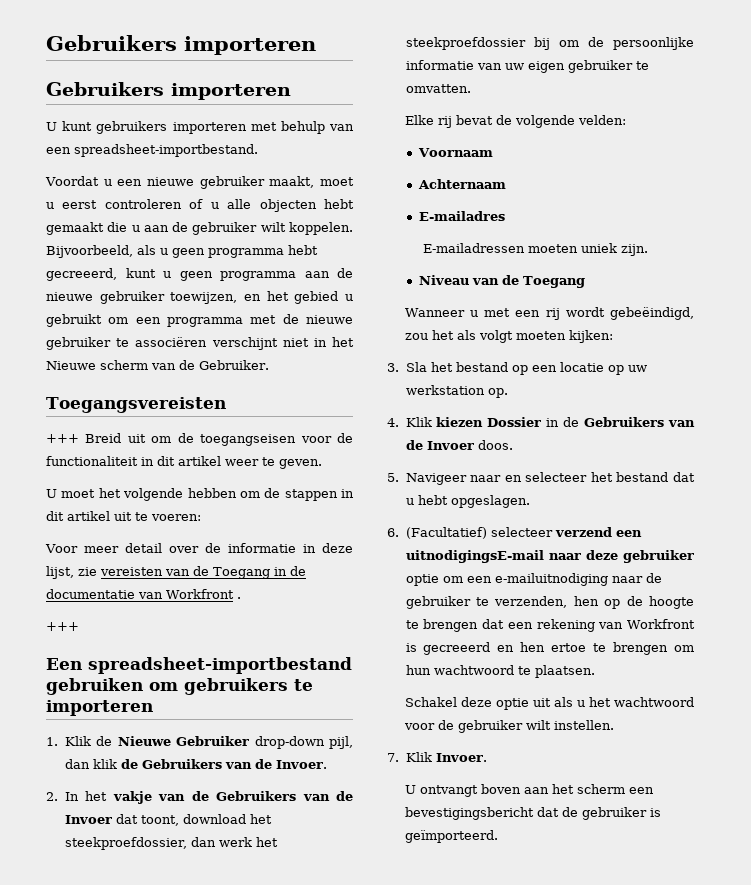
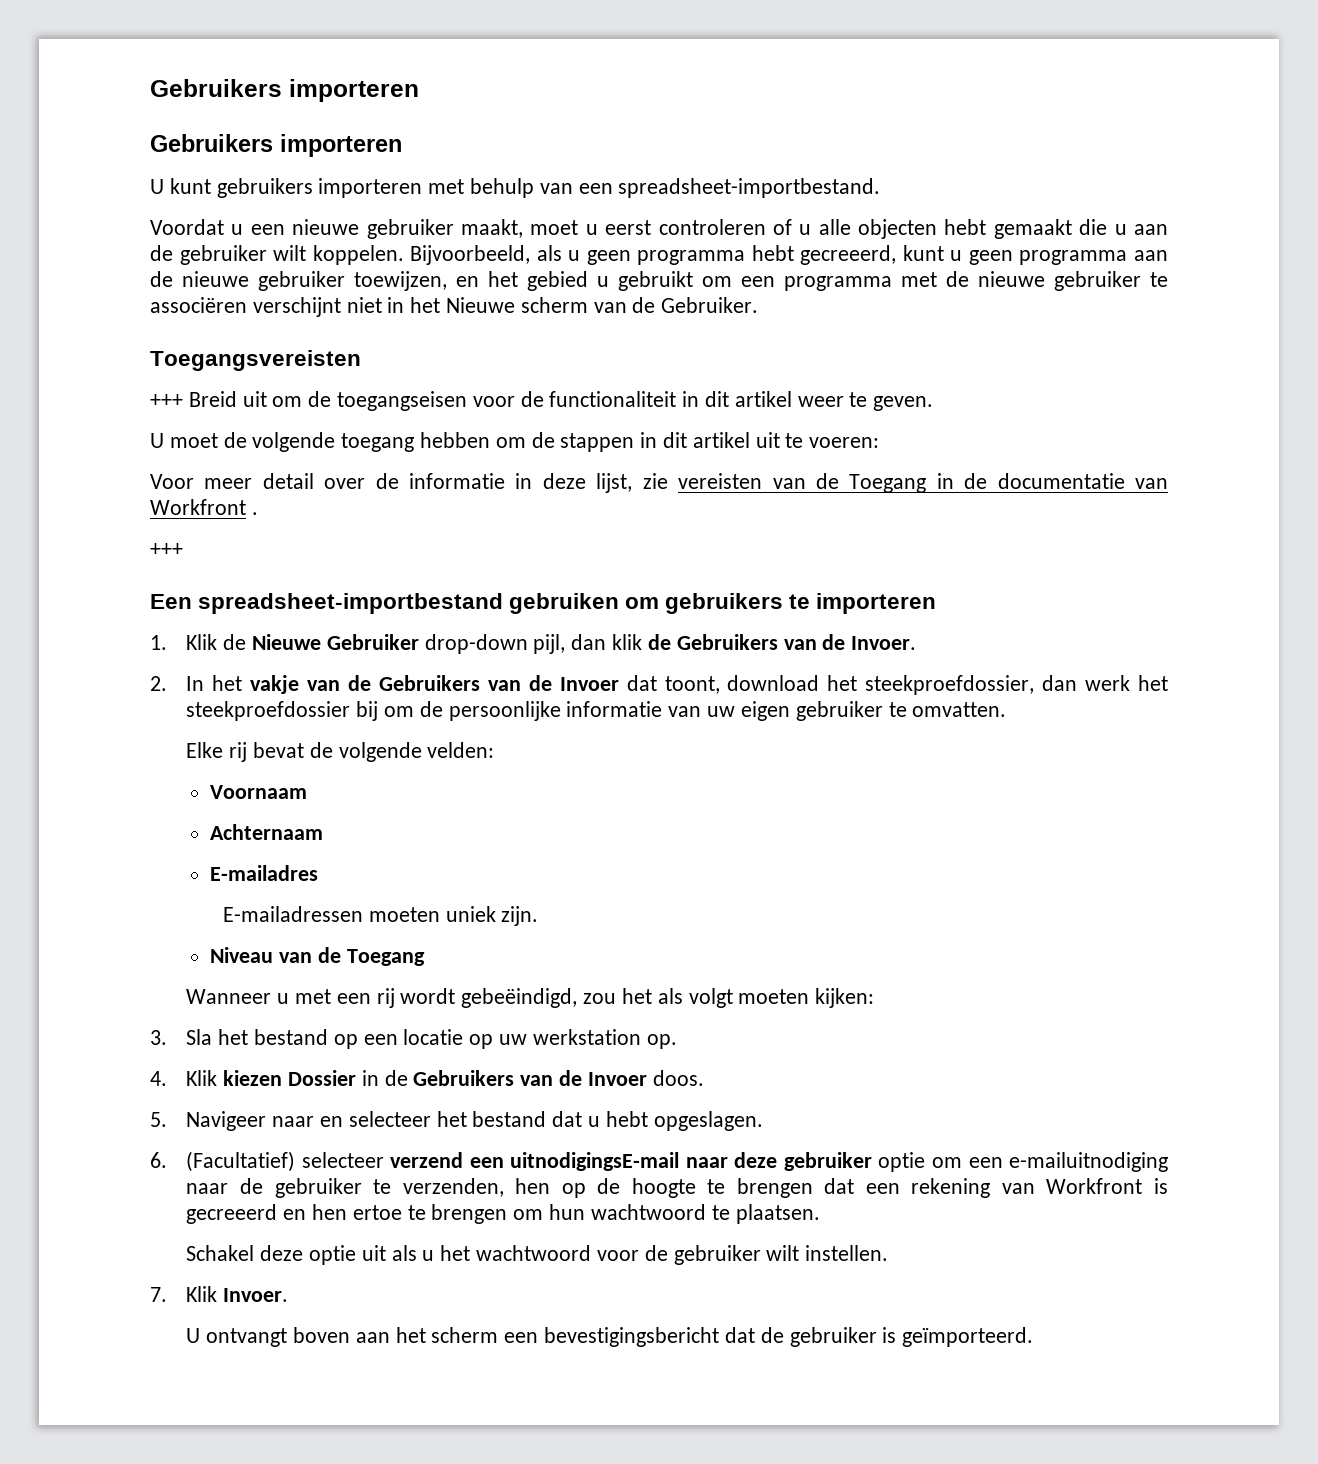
[98,488,184,501] het volgende -> [223,432,415,452] de volgende toegang

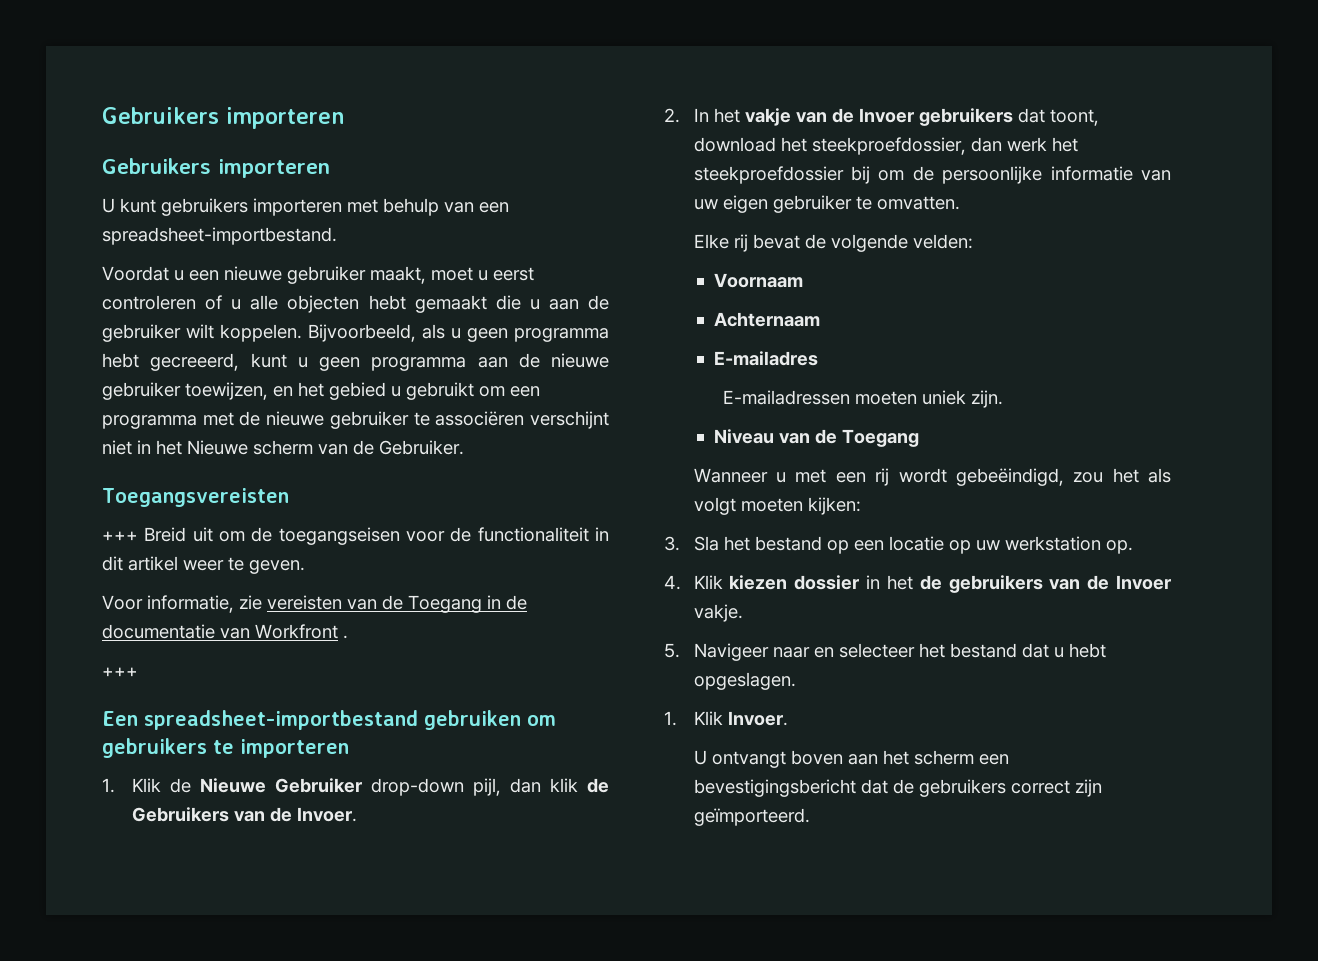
[150,432,880,452] [150,473,633,493] U moet de volgende toegang hebben om de stappen in dit artikel uit te voeren: // Voor meer detail over de informatie in deze lijst, -> [102,595,234,613] Voor informatie,
[379,675,619,691] Gebruikers van de Invoer -> [858,108,1013,126] Invoer gebruikers
[288,1070,704,1086] Dossier in de Gebruikers van de Invoer doos. -> [794,575,1171,593] [693,604,743,622] dossier in het de gebruikers van de Invoer vakje.
[150,1151,1169,1172] [186,1178,1168,1198] [186,1204,820,1224] [186,1245,889,1265] [150,1287,167,1302] 6. (Facultatief) selecteer verzend een uitnodigingsE-mail naar deze gebruiker optie om een e-mailuitnodiging naar de gebruiker te verzenden, hen op de hoogte te brengen dat een rekening van Workfront is gecreeerd en hen ertoe te brengen om hun wachtwoord te plaatsen. // Schakel deze optie uit als u het wachtwoord voor de gebruiker wilt instellen. // 7. -> [664,711,677,726] 1.
[789,1327,897,1347] gebruiker is -> [918,779,1102,797] gebruikers correct zijn

